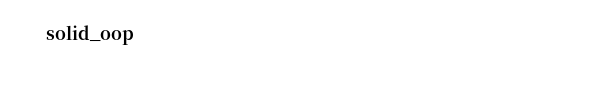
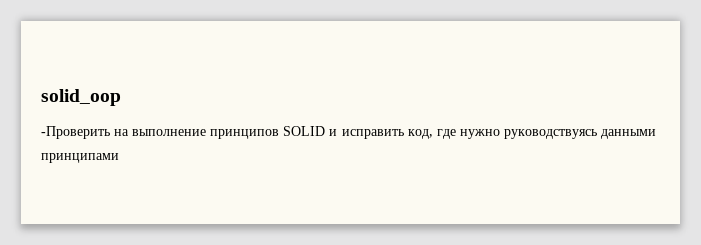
(134, 35) none -> [41,126,656,139] [41,153,119,163] // -Проверить на выполнение принципов SOLID и исправить код, где нужно руководствуясь данными принципами

